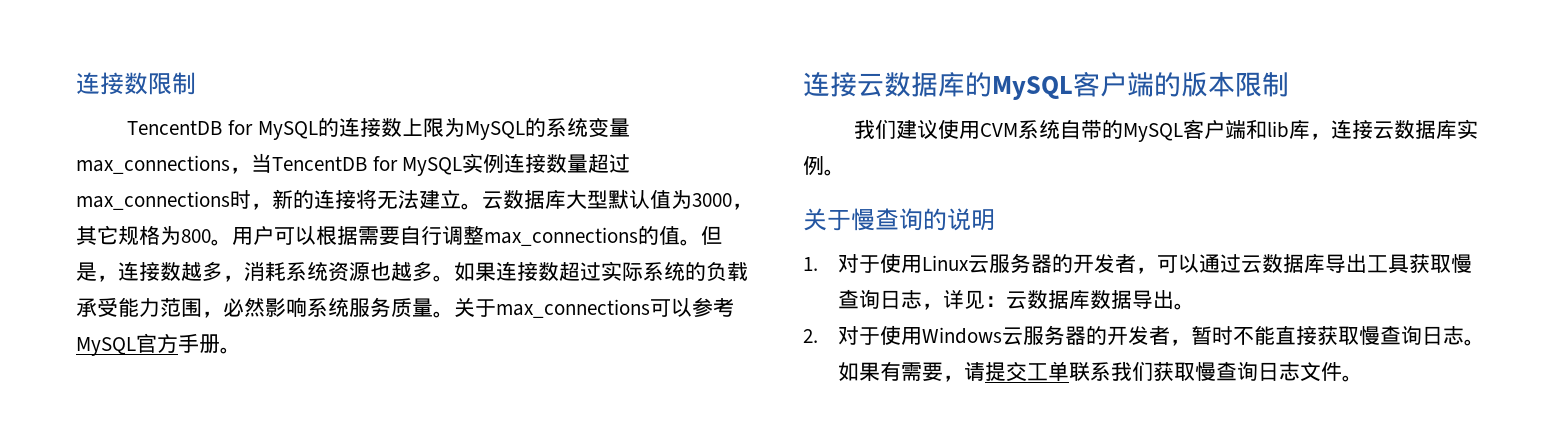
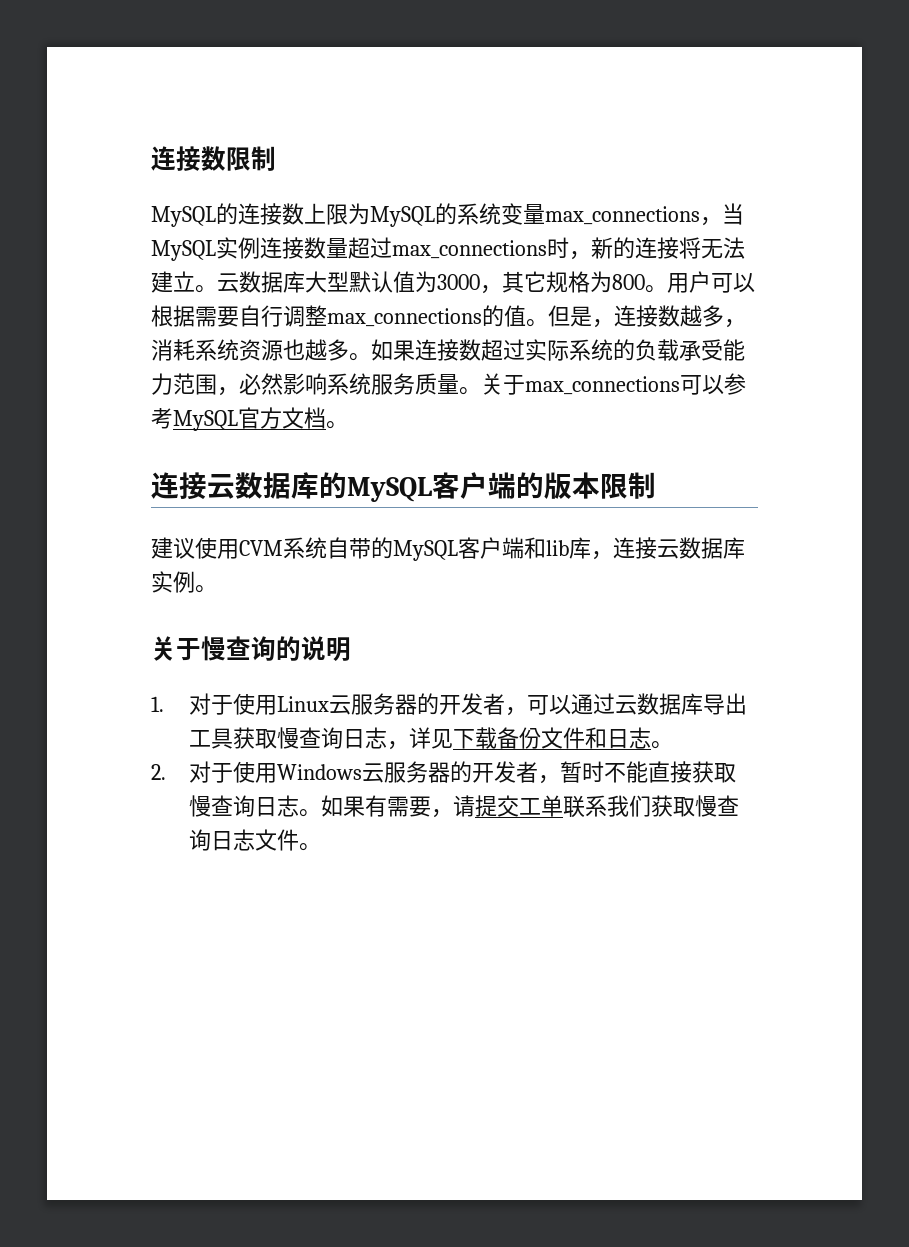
[127,120,253,135] TencentDB for -> (276, 158) none
[272,156,398,171] TencentDB for -> (744, 214) none
[178,333,220,353] 手册 -> [282,407,326,429] 文档
[854,119,897,139] 我们 -> (656, 485) none
[985,289,1175,309] ：云数据库数据导出 -> [453,727,652,749] 下载备份文件和日志

